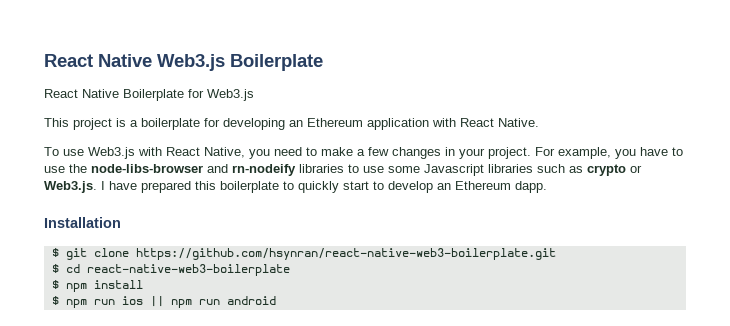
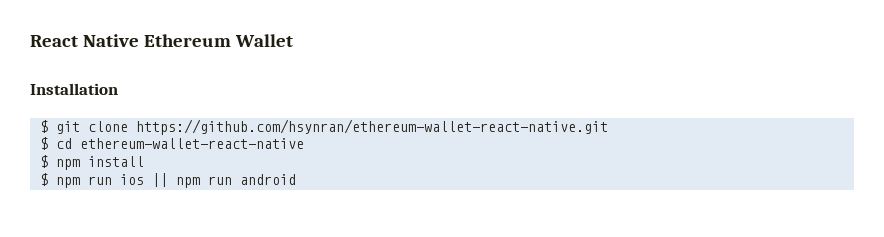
[44,54,323,71] [44,89,254,101] [44,118,539,130] [44,147,683,159] [44,164,642,176] [44,181,547,193] React Native Web3.js Boilerplate // React Native Boilerplate for Web3.js // This project is a boilerplate for developing an Ethereum application with React Native. // To use Web3.js with React Native, you need to make a few changes in your project. For example, you have to use the node-libs-browser and rn-nodeify libraries to use some Javascript libraries such as crypto or Web3.js. I have prepared this boilerplate to quickly start to develop an Ethereum dapp. -> [30,34,293,47] React Native Ethereum Wallet
[135,248,556,260] https://github.com/hsynran/react-native-web3-boilerplate.git -> [135,119,608,135] https://github.com/hsynran/ethereum-wallet-react-native.git
[86,264,290,276] react-native-web3-boilerplate -> [79,138,304,149] ethereum-wallet-react-native

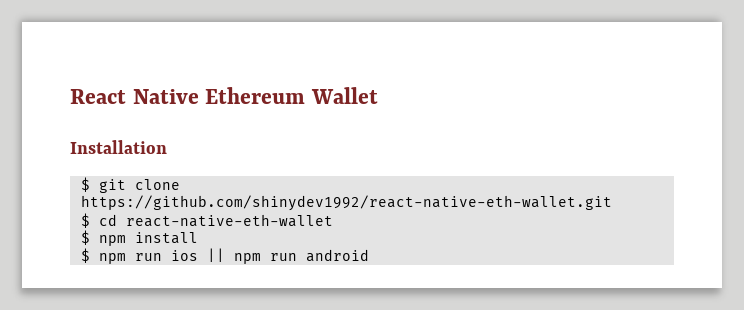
[135,119,608,135] https://github.com/hsynran/ethereum-wallet-react-native.git -> [80,195,612,211] https://github.com/shinydev1992/react-native-eth-wallet.git
[79,138,304,149] ethereum-wallet-react-native -> [125,214,333,227] react-native-eth-wallet

